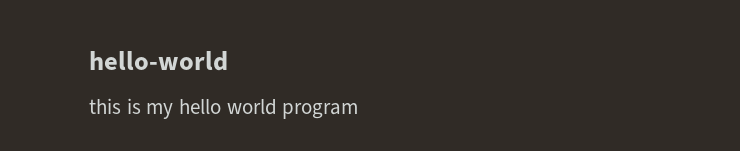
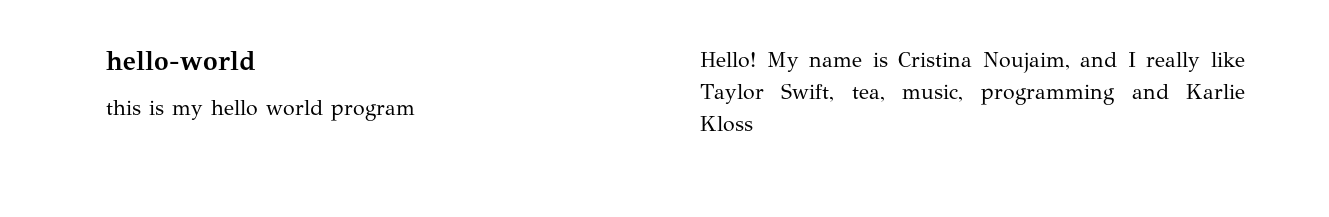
(359, 111) none -> [700,52,1245,73] [700,83,1245,105] [700,116,753,132] // Hello! My name is Cristina Noujaim, and I really like Taylor Swift, tea, music, programming and Karlie Kloss

